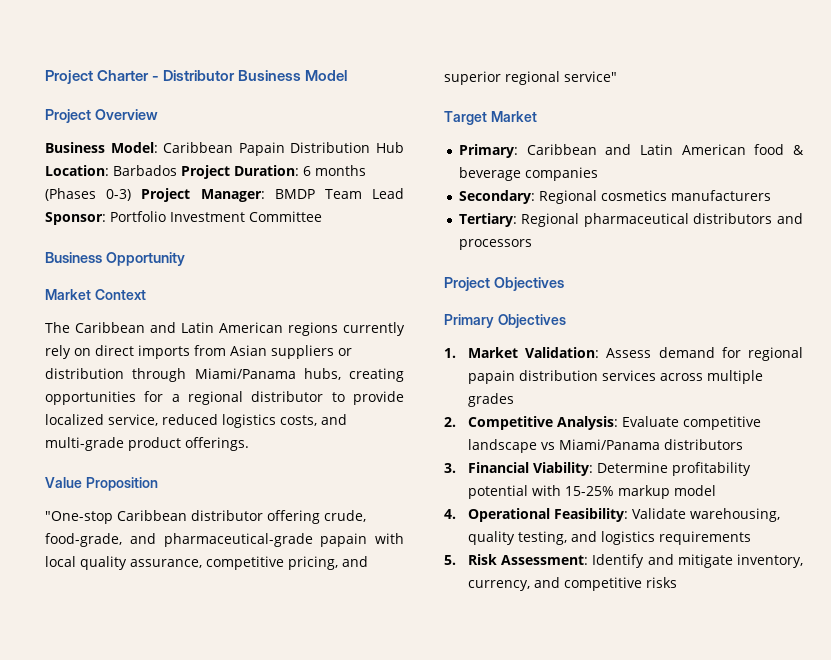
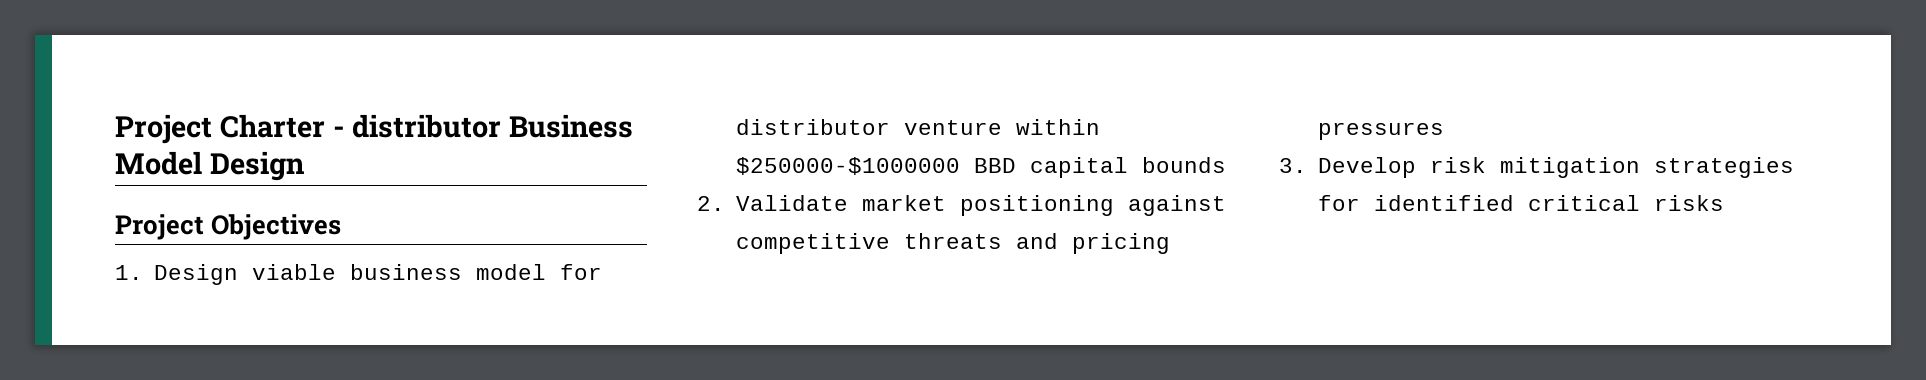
[163,70,236,81] Distributor -> [352,114,502,138] distributor
[45,109,158,123] [45,142,404,156] [45,165,366,179] [45,188,404,202] [45,211,322,225] [45,252,185,266] [45,289,146,300] [45,322,405,336] [45,345,352,359] [45,368,404,382] [45,391,404,405] [45,414,347,428] [45,437,249,451] [45,477,158,491] [45,510,366,524] [45,533,404,547] [45,556,368,570] [444,71,617,85] [444,111,537,125] [458,144,804,158] [458,167,598,181] [458,190,771,204] [458,213,803,227] [458,239,532,250] [444,277,564,291] [444,314,566,328] [444,347,803,361] [468,370,764,384] [468,393,515,407] [444,416,762,430] [468,439,744,453] [444,462,752,476] [468,485,717,499] [444,508,781,522] [468,531,752,545] [444,554,803,568] [468,577,643,591] // Project Overview // Business Model: Caribbean Papain Distribution Hub Location: Barbados Project Duration: 6 months (Phases 0-3) Project Manager: BMDP Team Lead Sponsor: Portfolio Investment Committee // Business Opportunity // Market Context // The Caribbean and Latin American regions currently rely on direct imports from Asian suppliers or distribution through Miami/Panama hubs, creating opportunities for a regional distributor to provide localized service, reduced logistics costs, and multi-grade product offerings. // Value Proposition // "One-stop Caribbean distributor offering crude, food-grade, and pharmaceutical-grade papain with local quality assurance, competitive pricing, and superior regional service" // Target Market // Primary: Caribbean and Latin American food & beverage companies // Secondary: Regional cosmetics manufacturers // Tertiary: Regional pharmaceutical distributors and processors // Project Objectives // Primary Objectives // 1. Market Validation: Assess demand for regional papain distribution services across multiple grades // 2. Competitive Analysis: Evaluate competitive landscape vs Miami/Panama distributors // 3. Financial Viability: Determine profitability potential with 15-25% markup model // 4. Operational Feasibility: Validate warehousing, quality testing, and logistics requirements // 5. Risk Assessment: Identify and mitigate inventory, currency, and competitive -> [209,151,304,181] [115,214,342,240] [115,264,603,285] [736,119,1101,135] [736,157,1227,178] [697,195,1227,216] [736,233,1171,254] [1318,122,1445,140] [1279,157,1795,178] [1318,195,1641,211] Design // Project Objectives // 1. Design viable business model for distributor venture within $250000-$1000000 BBD capital bounds // 2. Validate market positioning against competitive threats and pricing pressures // 3. Develop risk mitigation strategies for identified critical

